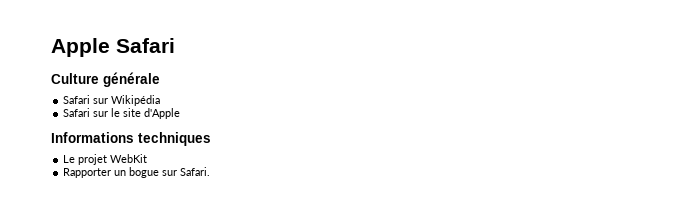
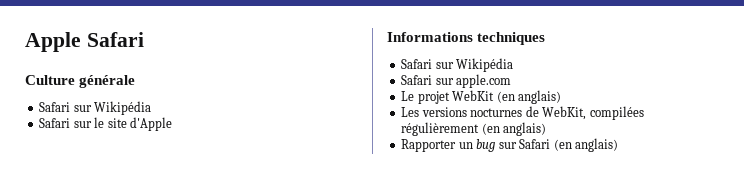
[63,154,148,165] [63,167,211,178] Le projet WebKit // Rapporter un bogue sur Safari. -> [401,58,514,72] [401,74,512,88] [401,90,562,104] [401,106,644,120] [401,122,547,136] [401,138,619,152] Safari sur Wikipédia // Safari sur apple.com // Le projet WebKit (en anglais) // Les versions nocturnes de WebKit, compilées régulièrement (en anglais) // Rapporter un bug sur Safari (en anglais)

